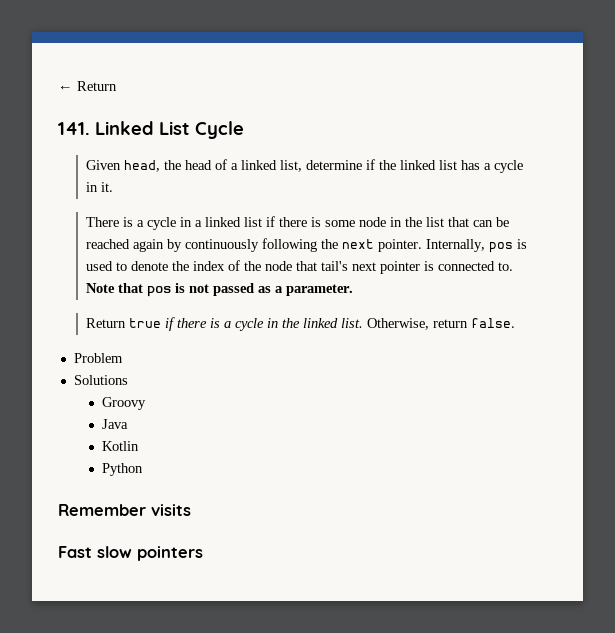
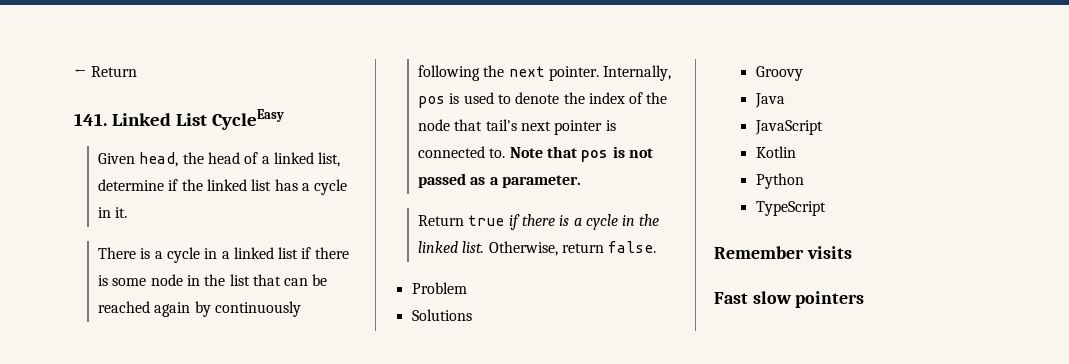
[195,121,244,139] Cycle -> [211,109,284,130] CycleEasy
(129, 424) none -> [754,120,823,135] // JavaScript
(144, 469) none -> [755,201,826,216] // TypeScript

